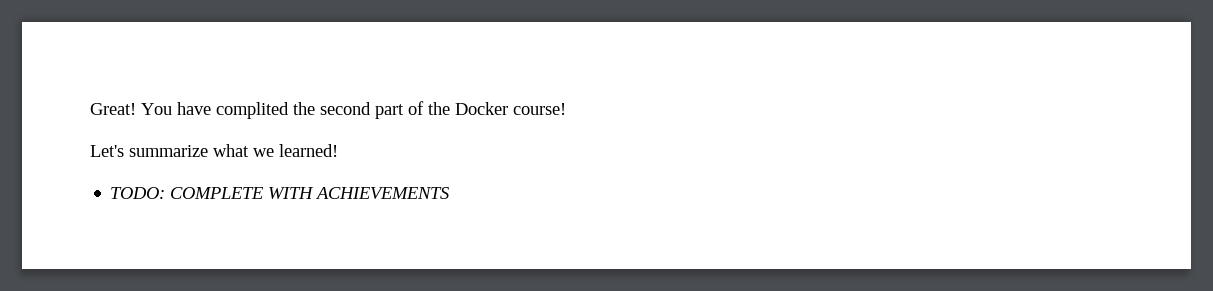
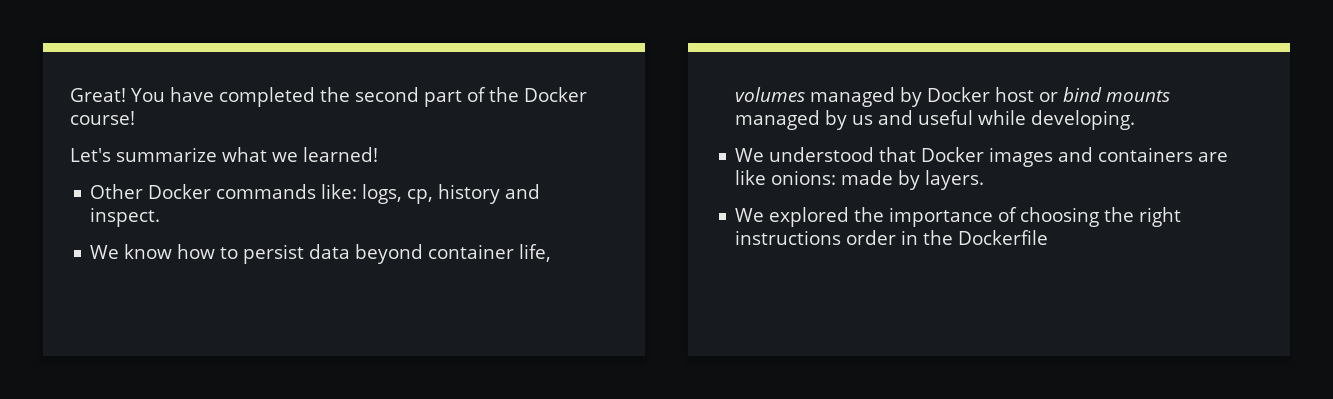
[216,102,289,119] complited -> [218,87,315,107] completed
[110,187,450,199] TODO: COMPLETE WITH ACHIEVEMENTS -> [90,184,541,204] [90,207,161,227] [90,244,552,264] [735,87,1171,107] [735,110,1136,130] [735,147,1229,167] [735,170,985,190] [735,207,1182,227] [735,230,1049,245] Other Docker commands like: logs, cp, history and inspect. // We know how to persist data beyond container life, volumes managed by Docker host or bind mounts managed by us and useful while developing. // We understood that Docker images and containers are like onions: made by layers. // We explored the importance of choosing the right instructions order in the Dockerfile

